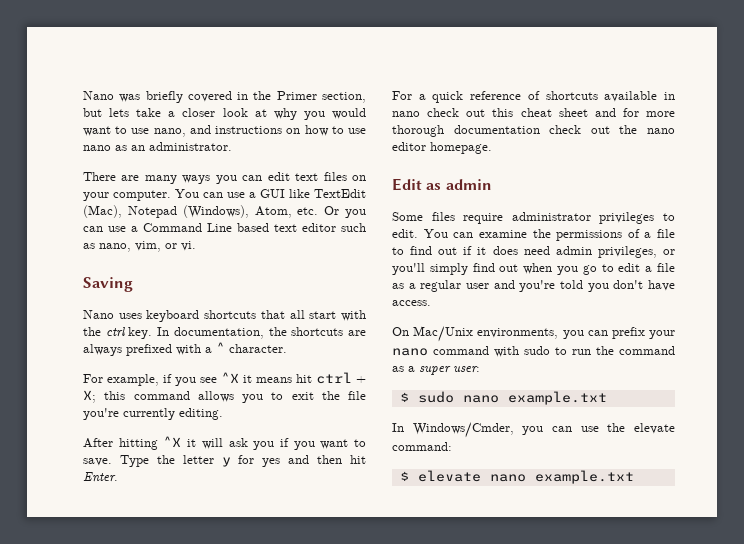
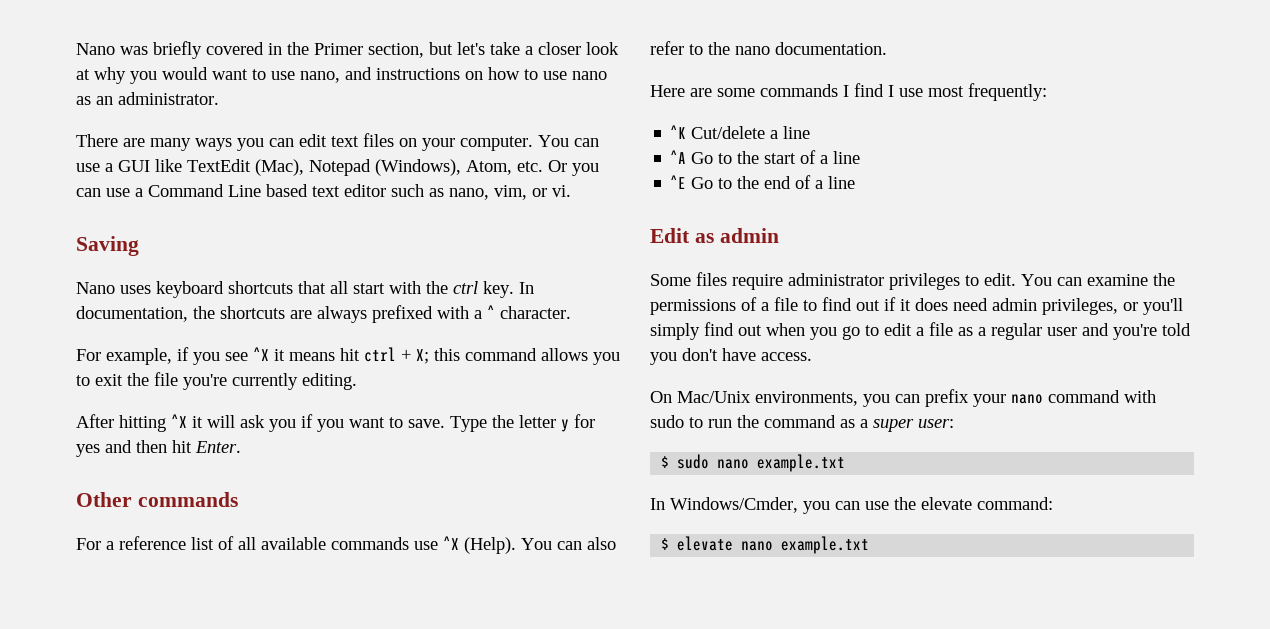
[109,108,130,117] lets -> [457,42,485,55] let's
(118, 477) none -> [76,492,238,507] // Other commands
[432,91,675,103] [392,108,675,117] [392,125,675,137] [392,142,492,154] quick reference of shortcuts available in nano check out this cheat sheet and for more thorough documentation check out the nano editor homepage. -> [119,536,616,554] [650,41,887,55] [650,83,1047,101] [670,125,811,139] [670,150,861,164] [670,175,856,189] reference list of all available commands use ^X (Help). You can also refer to the nano documentation. // Here are some commands I find I use most frequently: // ^K Cut/delete a line // ^A Go to the start of a line // ^E Go to the end of a line

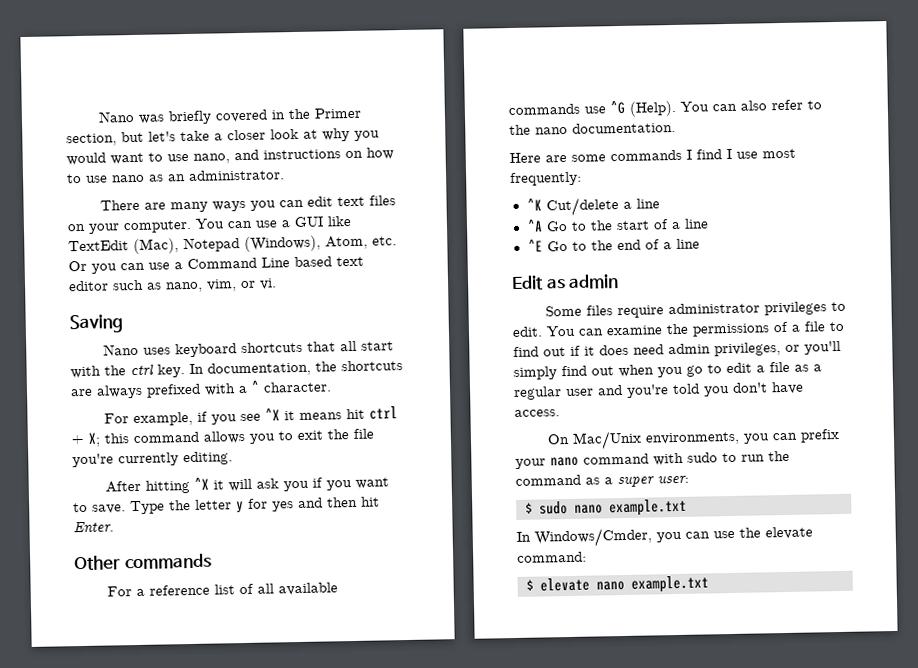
[443,536,459,550] ^X -> [610,100,625,115] ^G

